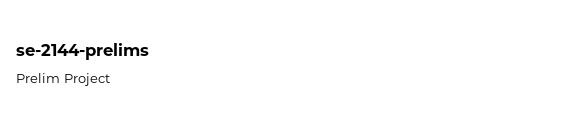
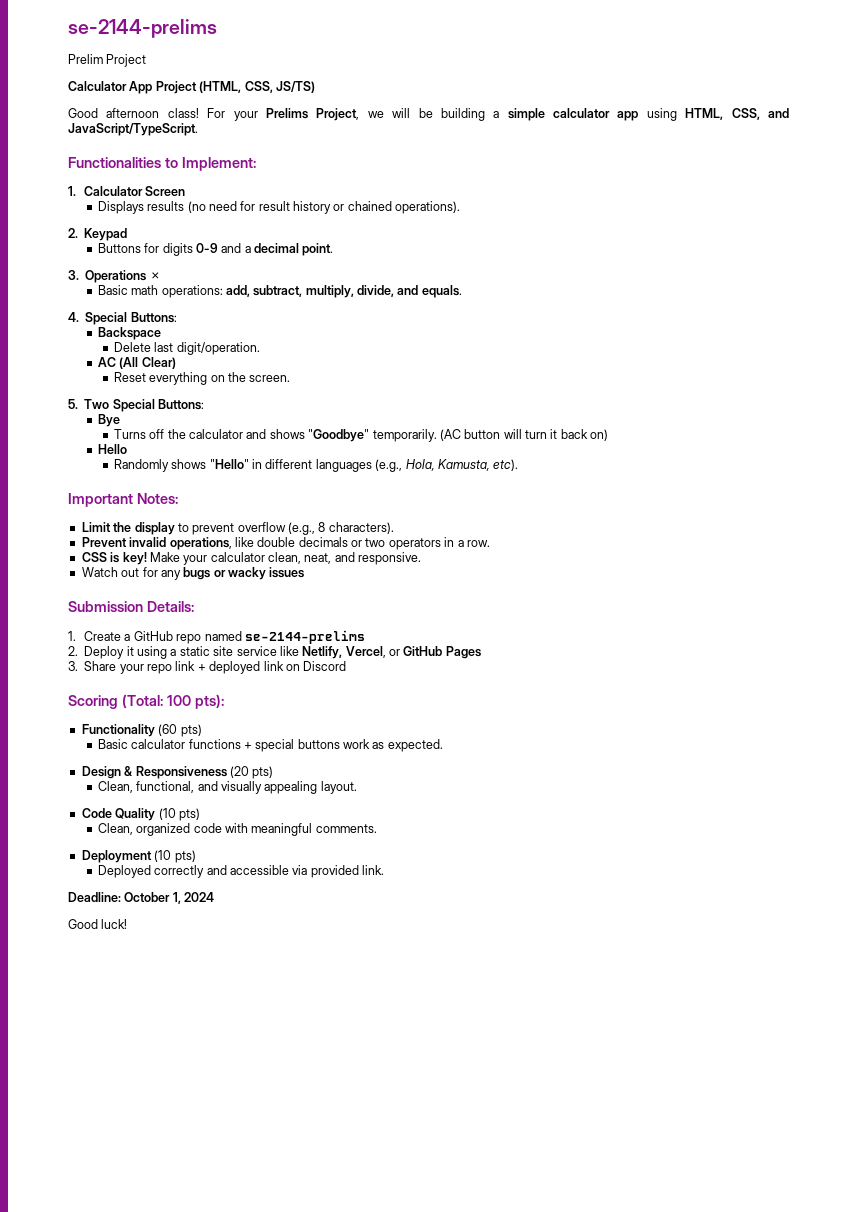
(110, 79) none -> [68,81,315,94] [68,108,790,121] [68,123,198,136] [68,157,256,171] [68,186,186,196] [97,201,461,214] [68,228,128,241] [97,243,334,256] [68,270,161,283] [97,285,462,298] [68,312,177,325] [97,327,161,340] [113,342,260,355] [97,357,176,369] [113,372,291,385] [68,399,204,412] [97,414,120,427] [113,429,609,442] [97,444,127,454] [113,459,519,472] [68,493,178,507] [81,522,394,535] [81,537,490,550] [81,552,422,565] [81,567,305,580] [68,601,194,612] [68,630,365,644] [68,646,481,659] [68,661,347,674] [68,694,224,709] [81,724,202,737] [97,739,443,752] [81,766,274,779] [97,781,357,794] [81,808,200,821] [97,823,377,836] [81,850,196,863] [97,865,385,878] [68,892,215,904] [68,919,128,929] // Calculator App Project (HTML, CSS, JS/TS) // Good afternoon class! For your Prelims Project, we will be building a simple calculator app using HTML, CSS, and JavaScript/TypeScript. // Functionalities to Implement: // 1. Calculator Screen // Displays results (no need for result history or chained operations). // 2. Keypad // Buttons for digits 0-9 and a decimal point. // 3. Operations ✗ // Basic math operations: add, subtract, multiply, divide, and equals. // 4. Special Buttons: // Backspace // Delete last digit/operation. // AC (All Clear) // Reset everything on the screen. // 5. Two Special Buttons: // Bye // Turns off the calculator and shows "Goodbye" temporarily. (AC button will turn it back on) // Hello // Randomly shows "Hello" in different languages (e.g., Hola, Kamusta, etc). // Important Notes: // Limit the display to prevent overflow (e.g., 8 characters). // Prevent invalid operations, like double decimals or two operators in a row. // CSS is key! Make your calculator clean, neat, and responsive. // Watch out for any bugs or wacky issues // Submission Details: // 1. Create a GitHub repo named se-2144-prelims // 2. Deploy it using a static site service like Netlify, Vercel, or GitHub Pages // 3. Share your repo link + deployed link on Discord // Scoring (Total: 100 pts): // Functionality (60 pts) // Basic calculator functions + special buttons work as expected. // Design & Responsiveness (20 pts) // Clean, functional, and visually appealing layout. // Code Quality (10 pts) // Clean, organized code with meaningful comments. // Deployment (10 pts) // Deployed correctly and accessible via provided link. // Deadline: October 1, 2024 // Good luck!

